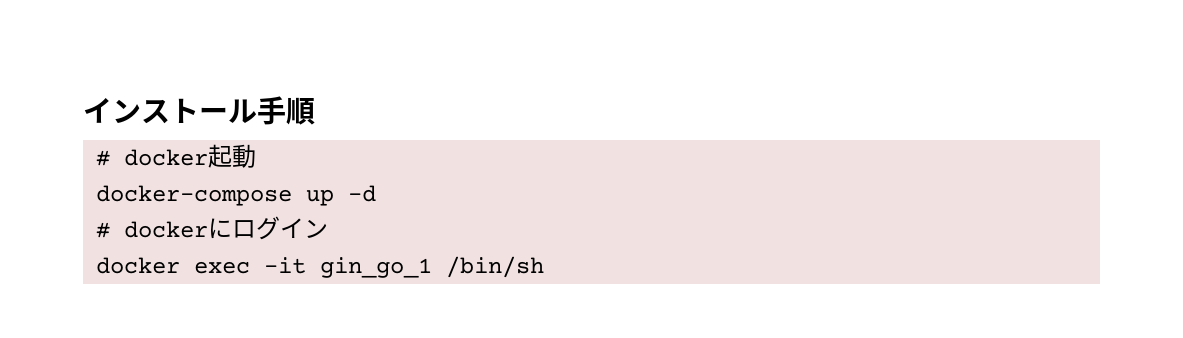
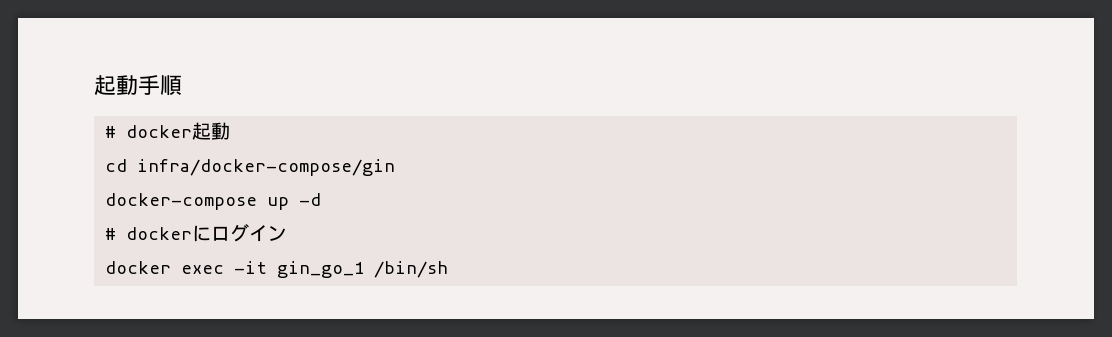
[83,98,257,124] インストール -> [94,75,138,96] 起動
(256, 156) none -> [104,159,395,176] // cd infra/docker-compose/gin

